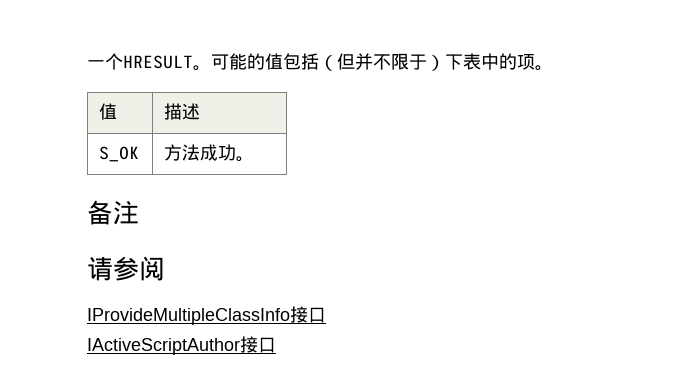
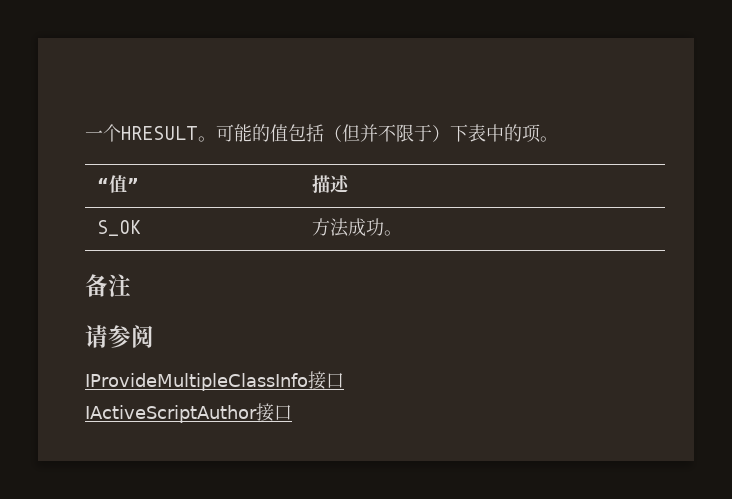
[99,103,118,120] 值 -> [96,175,139,193] “值”

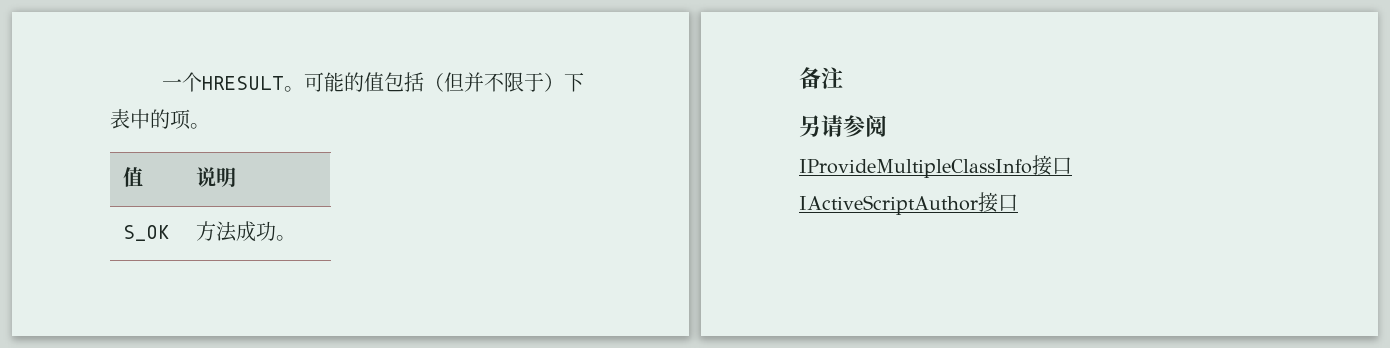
[96,175,139,193] [311,175,350,193] “值” | 描述 -> [122,167,143,187] [195,167,236,187] 值 | 说明
(131, 285) none -> [799,115,821,137] 另

